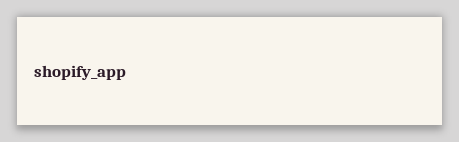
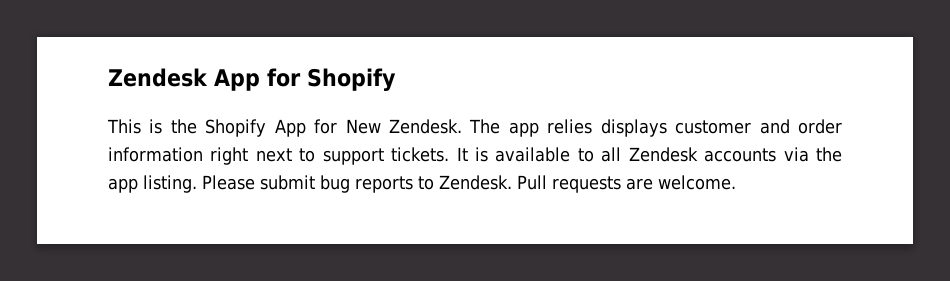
[34,65,126,80] shopify_app -> [108,68,396,91] [107,119,843,137] [108,147,843,165] [108,175,736,193] Zendesk App for Shopify // This is the Shopify App for New Zendesk. The app relies displays customer and order information right next to support tickets. It is available to all Zendesk accounts via the app listing. Please submit bug reports to Zendesk. Pull requests are welcome.

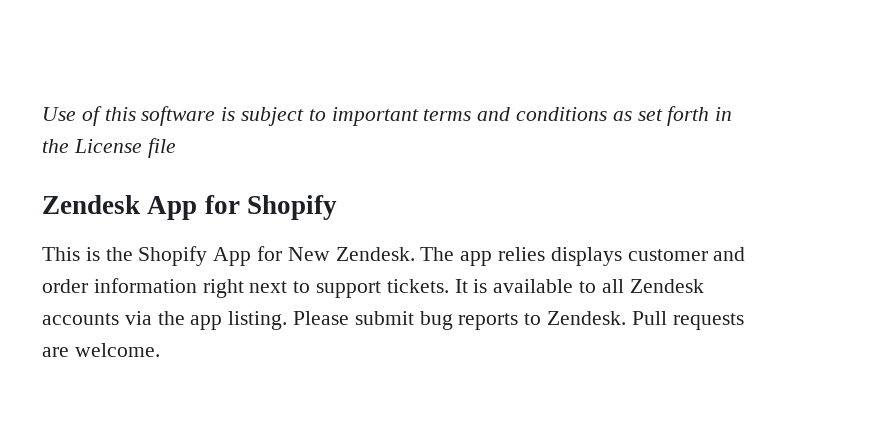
(108, 77) none -> [42,106,733,126] [42,138,176,158] Use of this software is subject to important terms and conditions as set forth in the License file //

